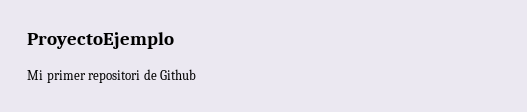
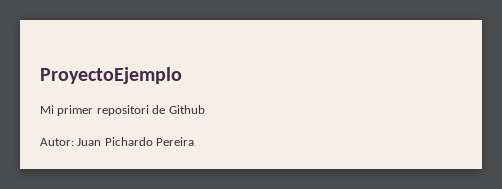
(197, 74) none -> [40,137,195,146] // Autor: Juan Pichardo Pereira

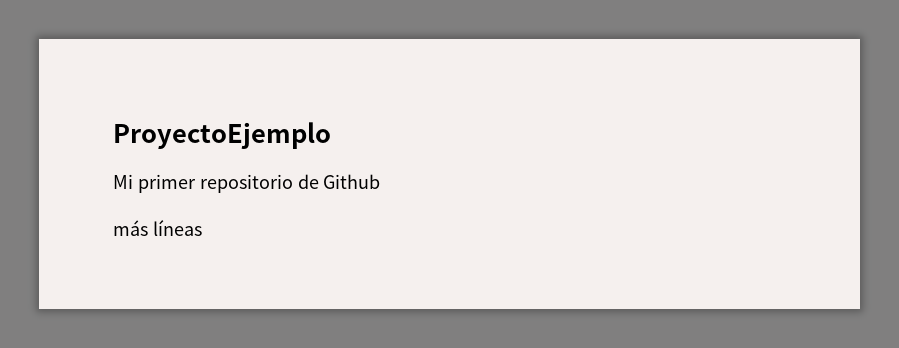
[96,105,149,116] repositori -> [199,174,293,193] repositorio
[40,137,195,146] Autor: Juan Pichardo Pereira -> [113,220,202,236] más líneas

